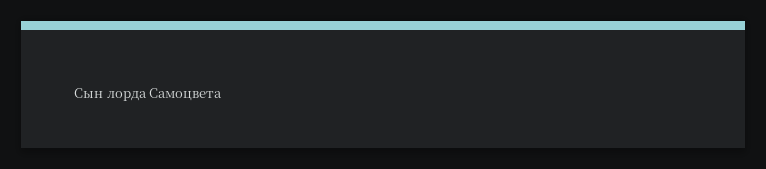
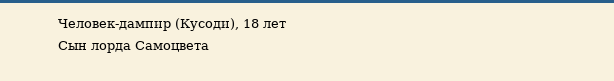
(74, 93) none -> [58,18,286,31] Человек-дампир (Кусоди), 18 лет //

